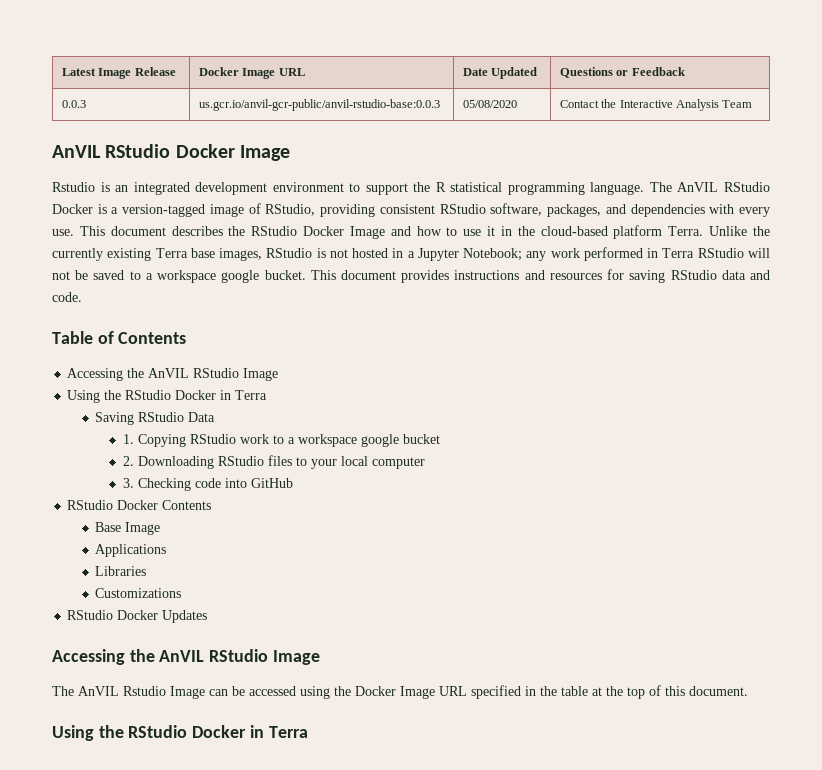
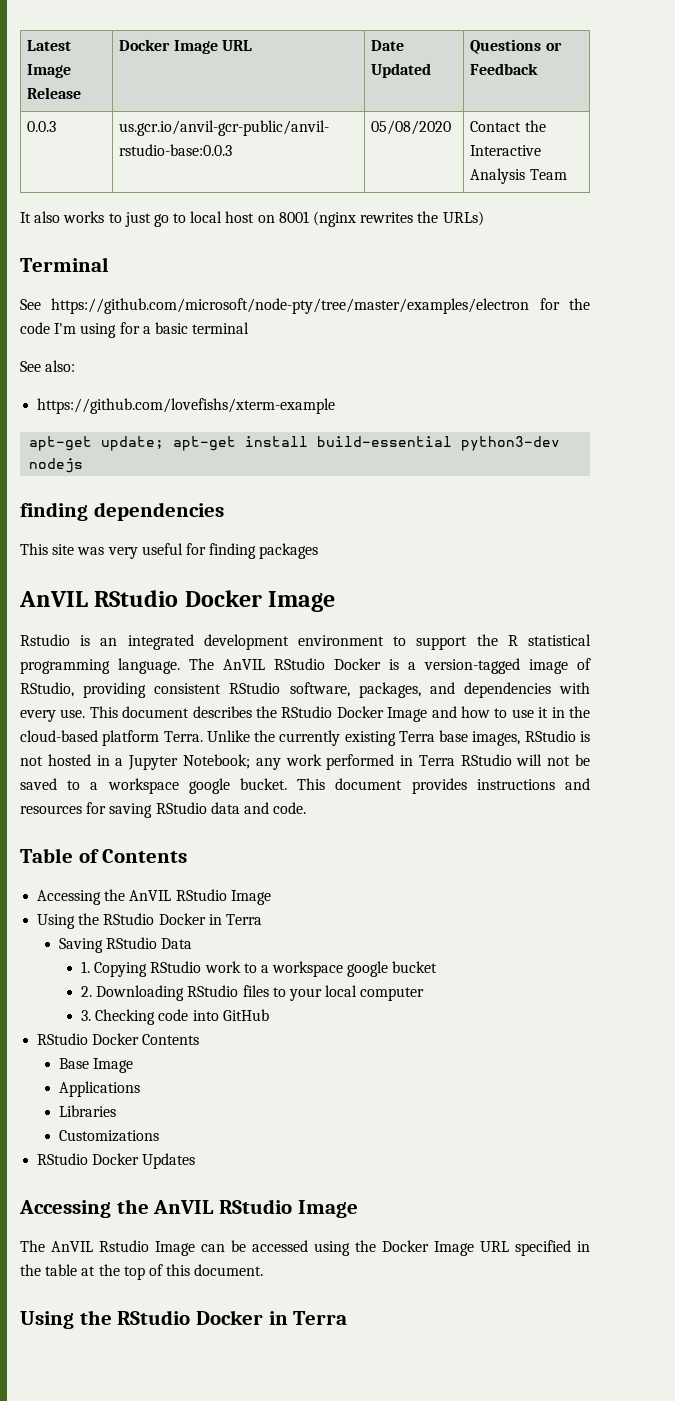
(753, 104) none -> [20,211,484,227] [20,257,109,272] [20,298,590,314] [20,322,250,338] [20,360,76,372] [37,398,336,414] [29,436,561,451] [29,458,84,473] [20,502,224,521] [20,543,319,559] // It also works to just go to local host on 8001 (nginx rewrites the URLs) // Terminal // See https://github.com/microsoft/node-pty/tree/master/examples/electron for the code I'm using for a basic terminal // See also: // https://github.com/lovefishs/xterm-example // apt-get update; apt-get install build-essential python3-dev nodejs // finding dependencies // This site was very useful for finding packages

